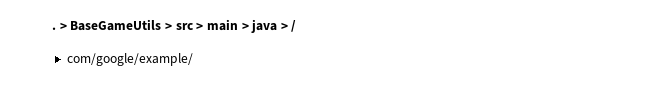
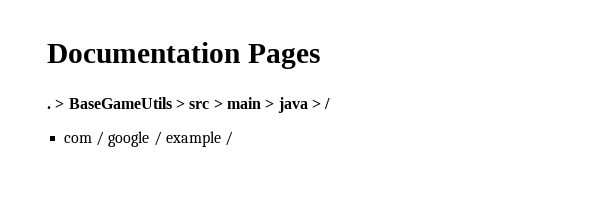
(52, 28) none -> [47,42,320,69] Documentation Pages //
[66,53,193,66] com/google/example/ -> [64,131,233,147] com / google / example /

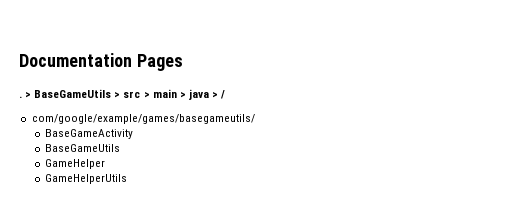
[64,131,233,147] com / google / example / -> [31,114,255,124] [45,129,134,139] [45,144,121,152] [45,159,106,169] [45,174,128,184] com/google/example/games/basegameutils/ // BaseGameActivity // BaseGameUtils // GameHelper // GameHelperUtils

